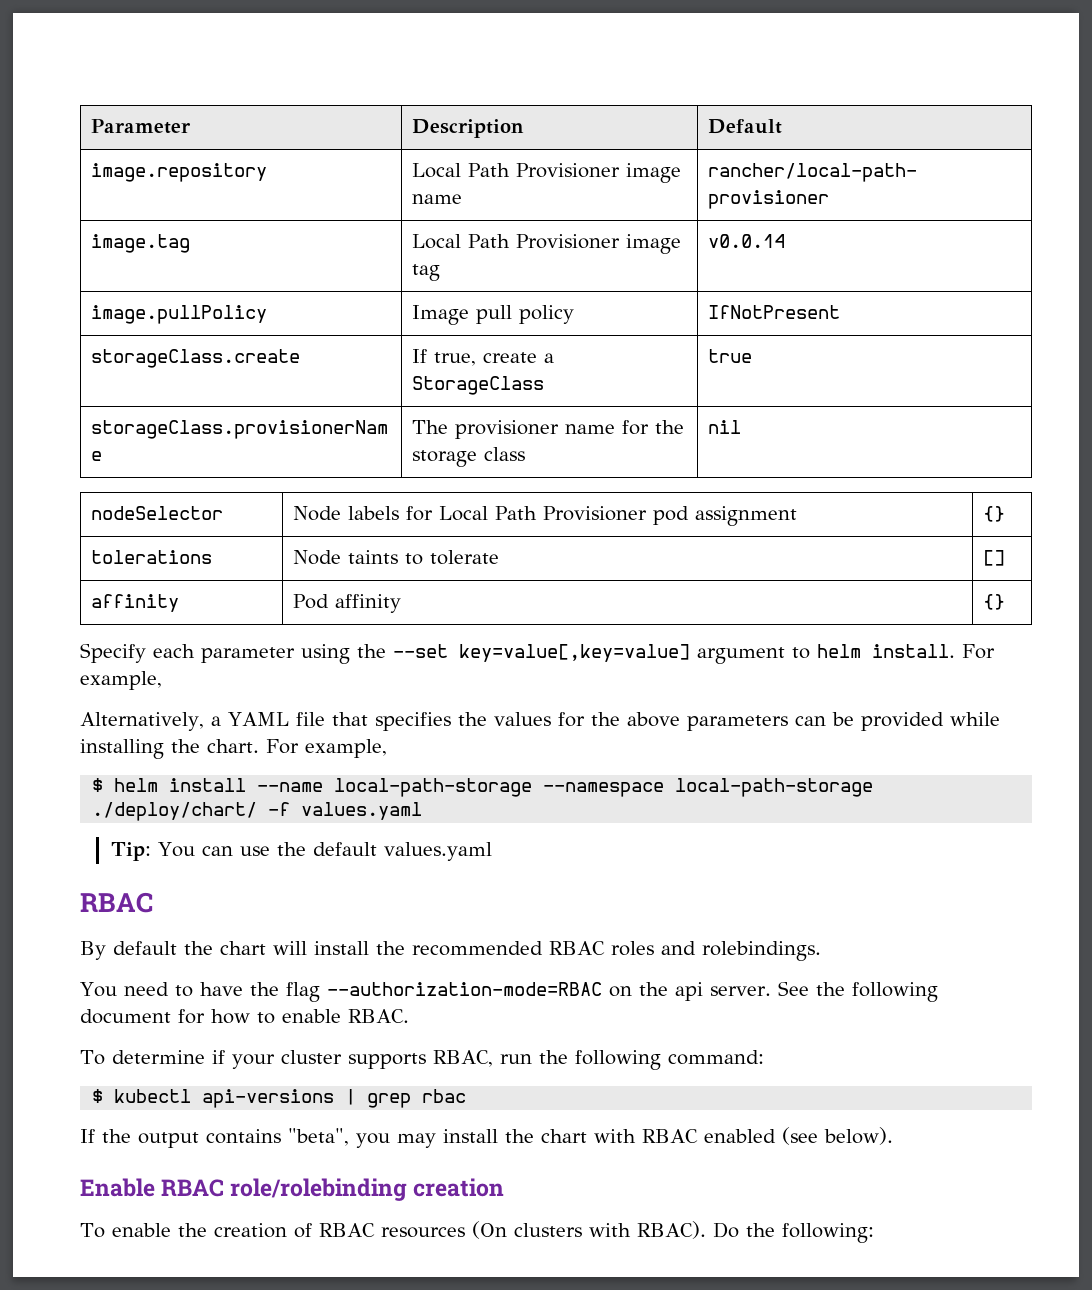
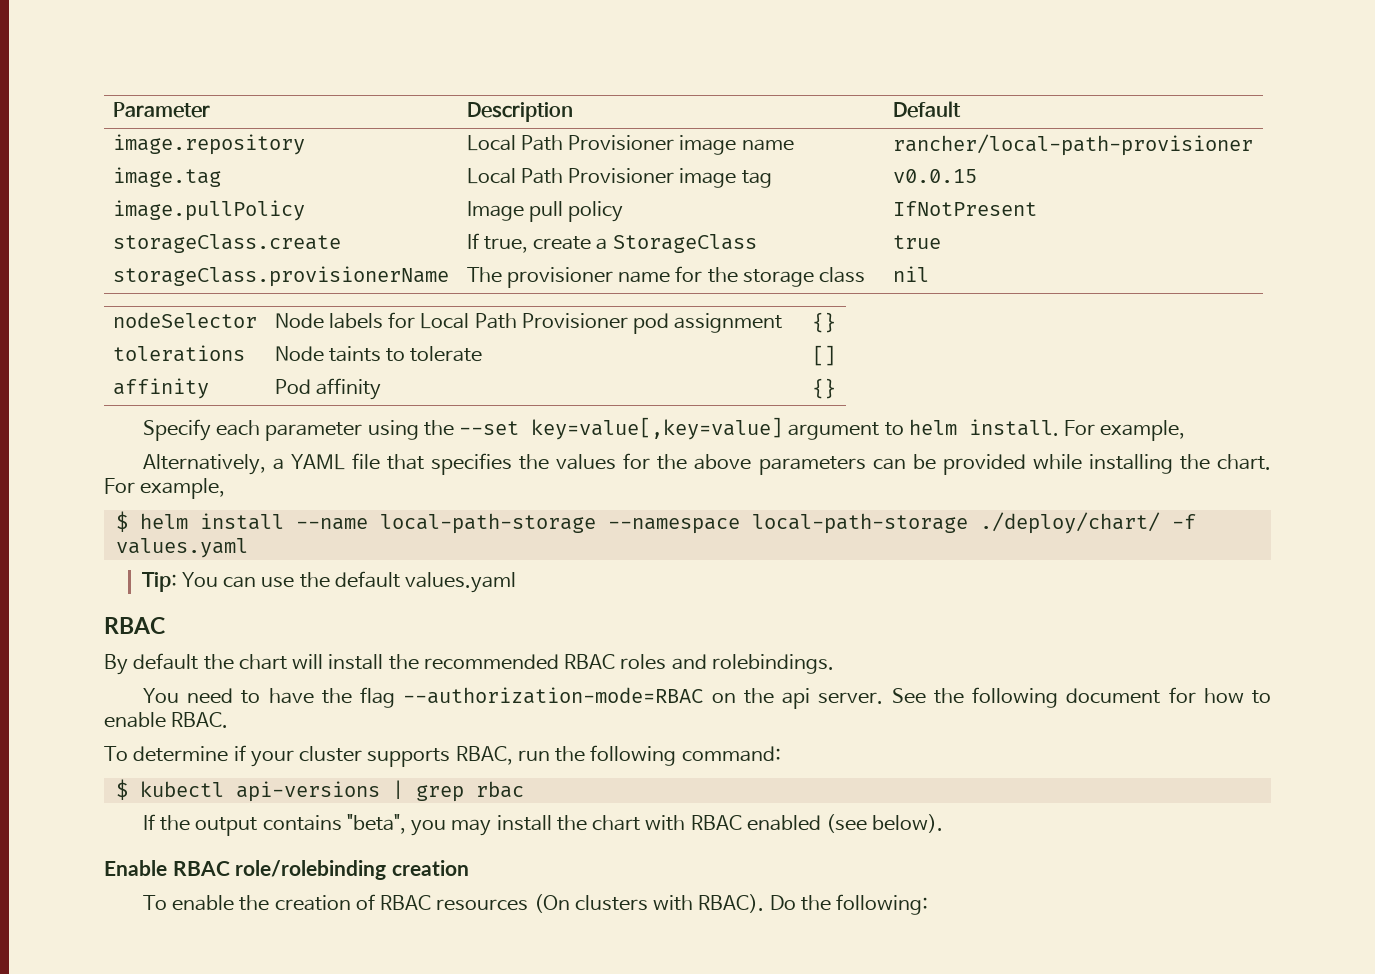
[707,234,785,248] v0.0.14 -> [892,169,977,183] v0.0.15

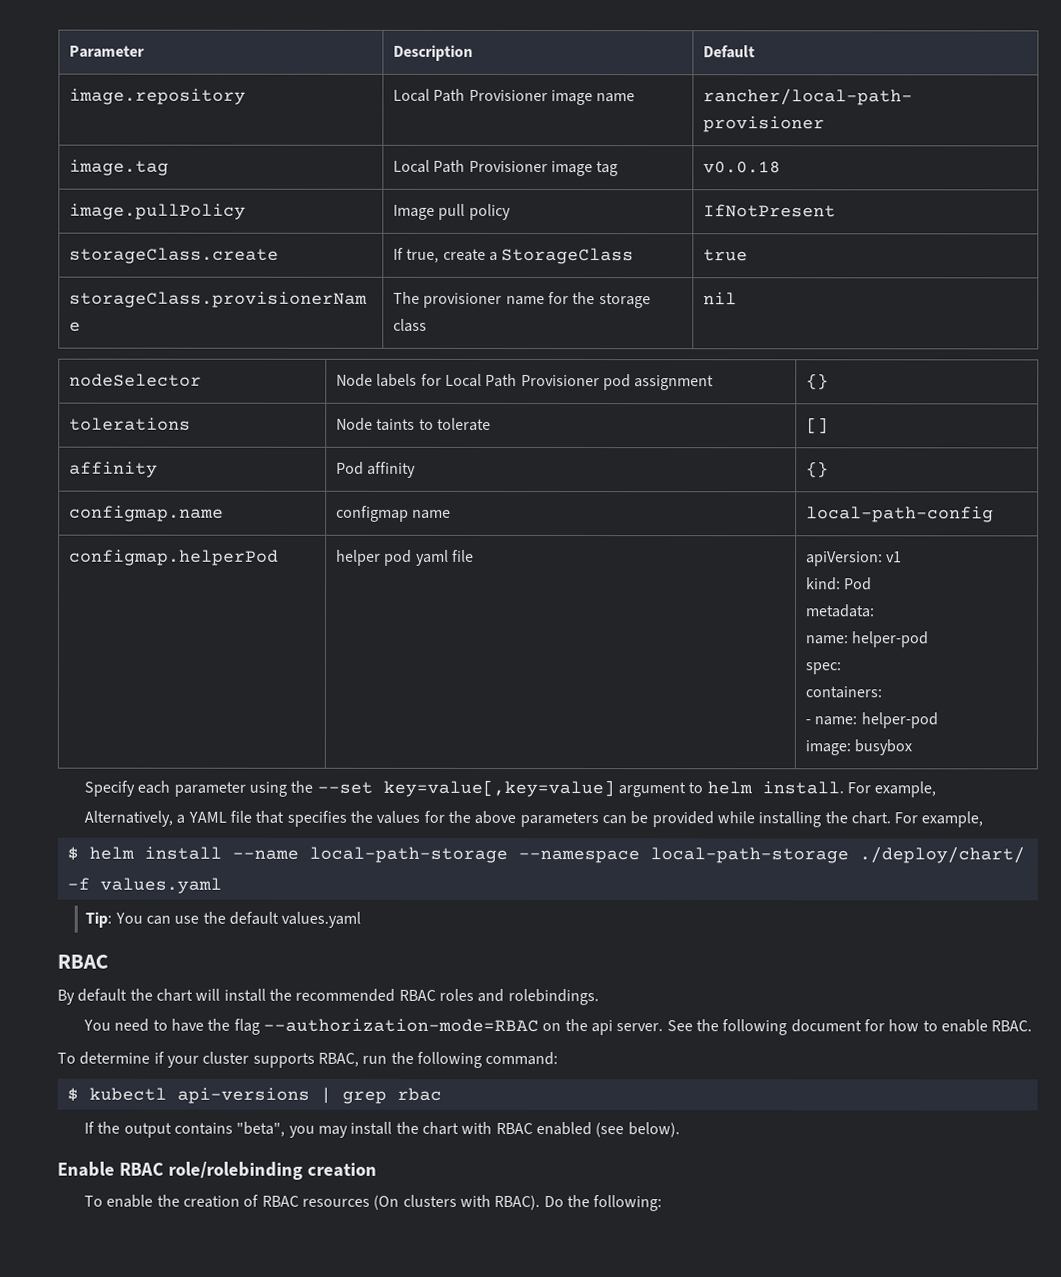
[892,169,977,183] v0.0.15 -> [703,161,782,174] v0.0.18
(836, 388) none -> [69,505,225,522] [336,505,452,522] [806,506,995,523] [69,549,280,566] [336,549,475,566] [806,551,903,567] [806,577,873,591] [806,604,876,618] [805,631,930,648] [805,662,842,675] [805,686,883,699] [805,712,938,729] [805,739,913,756] // configmap.name | configmap name | local-path-config // configmap.helperPod | helper pod yaml file | apiVersion: v1 // kind: Pod // metadata: // name: helper-pod // spec: // containers: // - name: helper-pod // image: busybox

